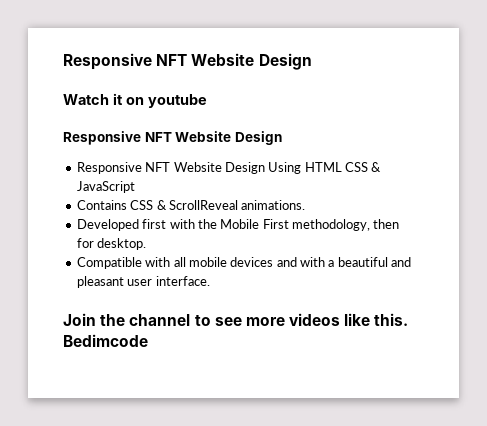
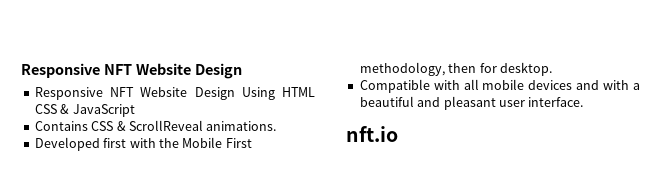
[63,53,312,70] [63,93,207,108] [63,131,282,145] Responsive NFT Website Design // Watch it on youtube // Responsive NFT Website Design -> [21,63,242,79] Responsive NFT Website Design
[63,313,409,326] [63,334,148,347] Join the channel to see more videos like this. Bedimcode -> [346,126,398,142] nft.io

